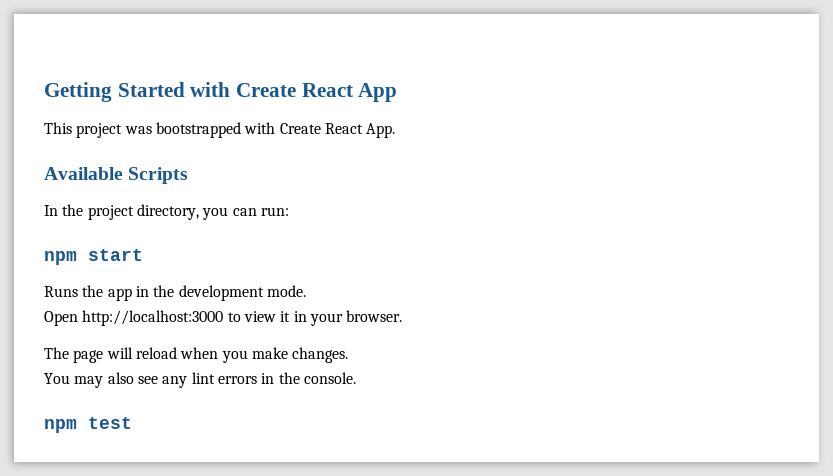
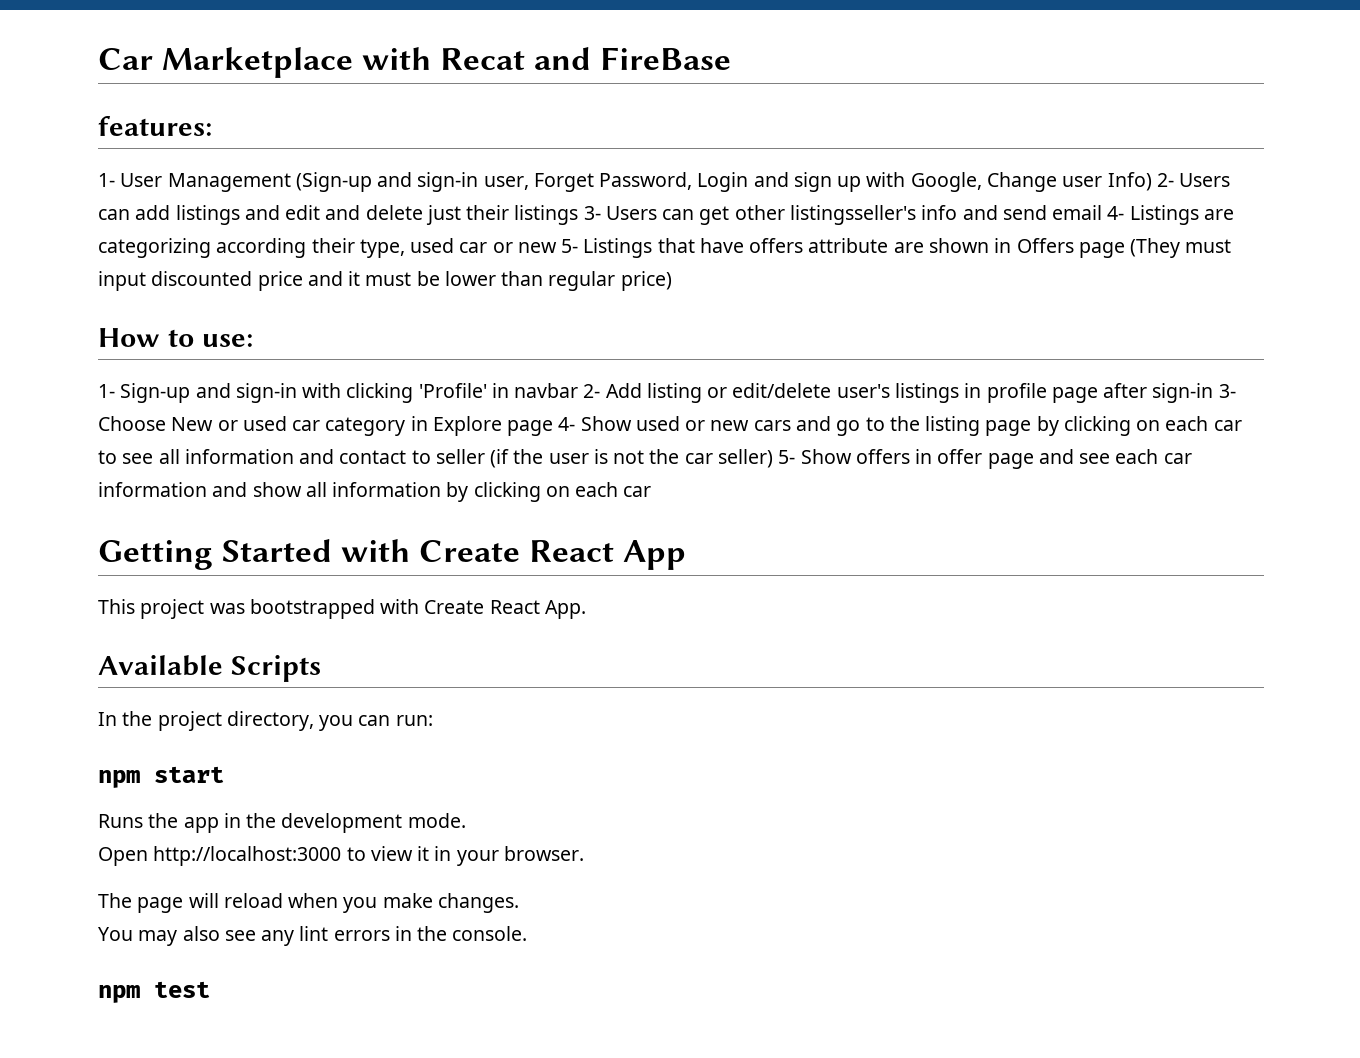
(44, 92) none -> [98,47,732,78] [98,116,212,136] [98,172,1231,192] [98,205,1234,225] [98,238,1232,258] [98,271,672,291] [98,328,253,347] [98,383,1236,403] [98,416,1242,436] [98,449,1192,469] [98,482,652,502] Car Marketplace with Recat and FireBase // features: // 1- User Management (Sign-up and sign-in user, Forget Password, Login and sign up with Google, Change user Info) 2- Users can add listings and edit and delete just their listings 3- Users can get other listingsseller's info and send email 4- Listings are categorizing according their type, used car or new 5- Listings that have offers attribute are shown in Offers page (They must input discounted price and it must be lower than regular price) // How to use: // 1- Sign-up and sign-in with clicking 'Profile' in navbar 2- Add listing or edit/delete user's listings in profile page after sign-in 3- Choose New or used car category in Explore page 4- Show used or new cars and go to the listing page by clicking on each car to see all information and contact to seller (if the user is not the car seller) 5- Show offers in offer page and see each car information and show all information by clicking on each car //

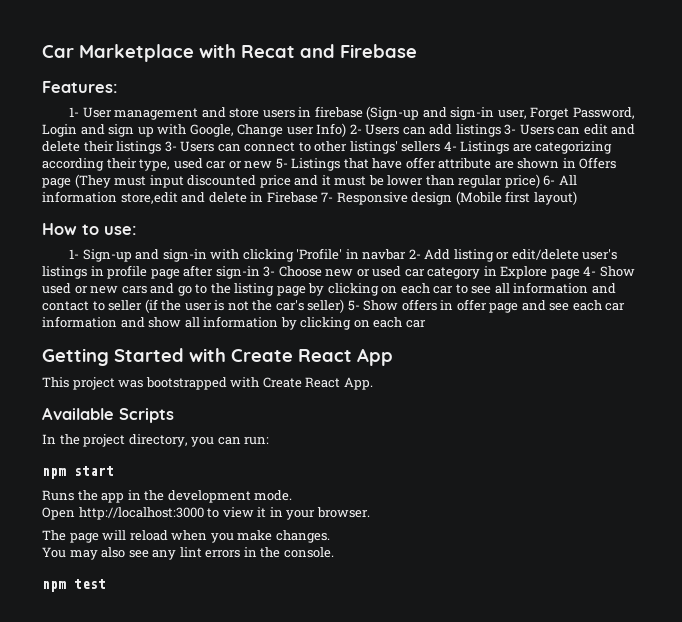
[600,47,732,70] [98,116,212,136] FireBase // features: -> [340,44,417,58] [42,81,118,93] Firebase // Features:
[167,173,291,192] Management -> [114,106,363,120] management and store users in firebase
[244,205,280,220] and -> [504,124,581,135] 3- Users can
[425,205,461,225] just -> (80, 146) none
[699,205,1103,225] get other listingsseller's info and send email -> [244,141,441,154] connect to other listings' sellers
[749,238,804,253] offers -> [405,157,436,169] offer
(672, 281) none -> [543,175,577,186] [42,191,577,205] 6- All information store,edit and delete in Firebase 7- Responsive design (Mobile first layout)
[171,417,214,431] New -> [325,269,354,277] new
[684,453,713,464] car -> [275,300,304,311] car's

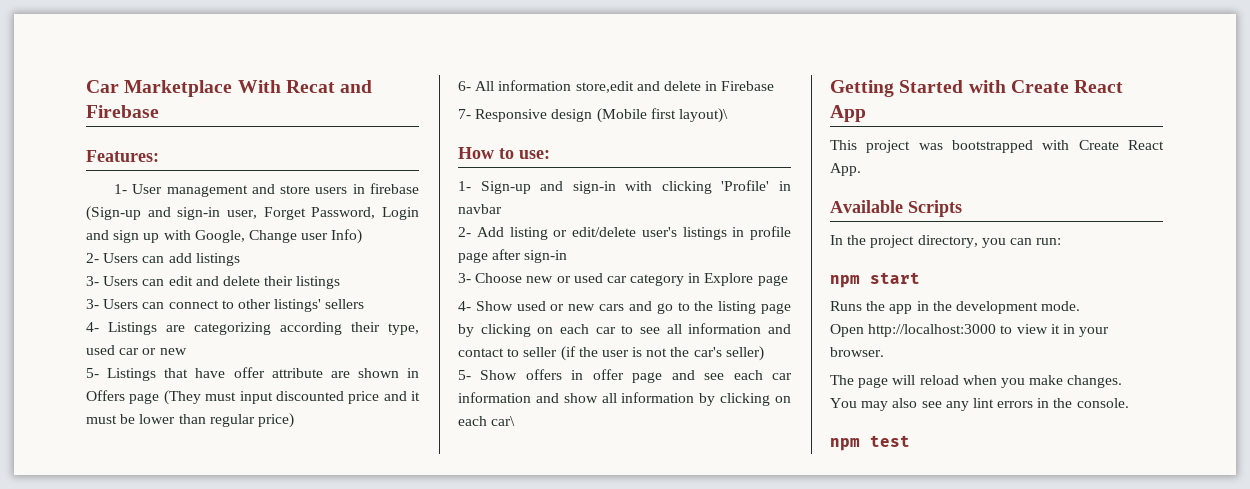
[199,44,236,58] with -> [237,80,281,93] With
(347, 130) none -> (363, 236) //
(501, 130) none -> (240, 259) //
(162, 147) none -> (341, 282) //
(441, 146) none -> (365, 304) //
(273, 165) none -> (187, 351) //
(540, 181) none -> (294, 420) //
(318, 197) none -> (775, 86) //
[533,191,577,205] layout) -> [678,108,728,123] layout)\
(407, 254) none -> (502, 209) //
(260, 272) none -> (568, 256) //
(580, 274) none -> (788, 280) //
(345, 306) none -> (764, 353) //
[405,320,426,328] car -> [491,416,516,426] car\

